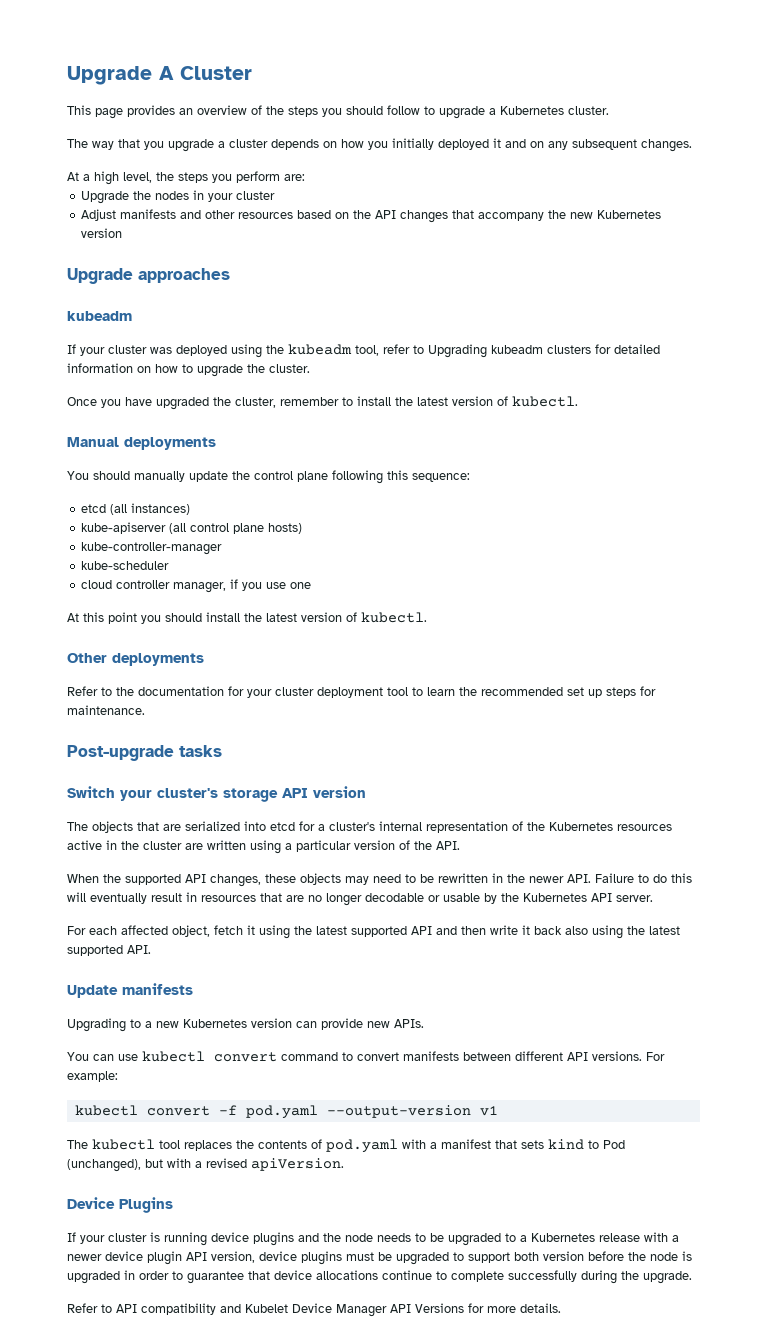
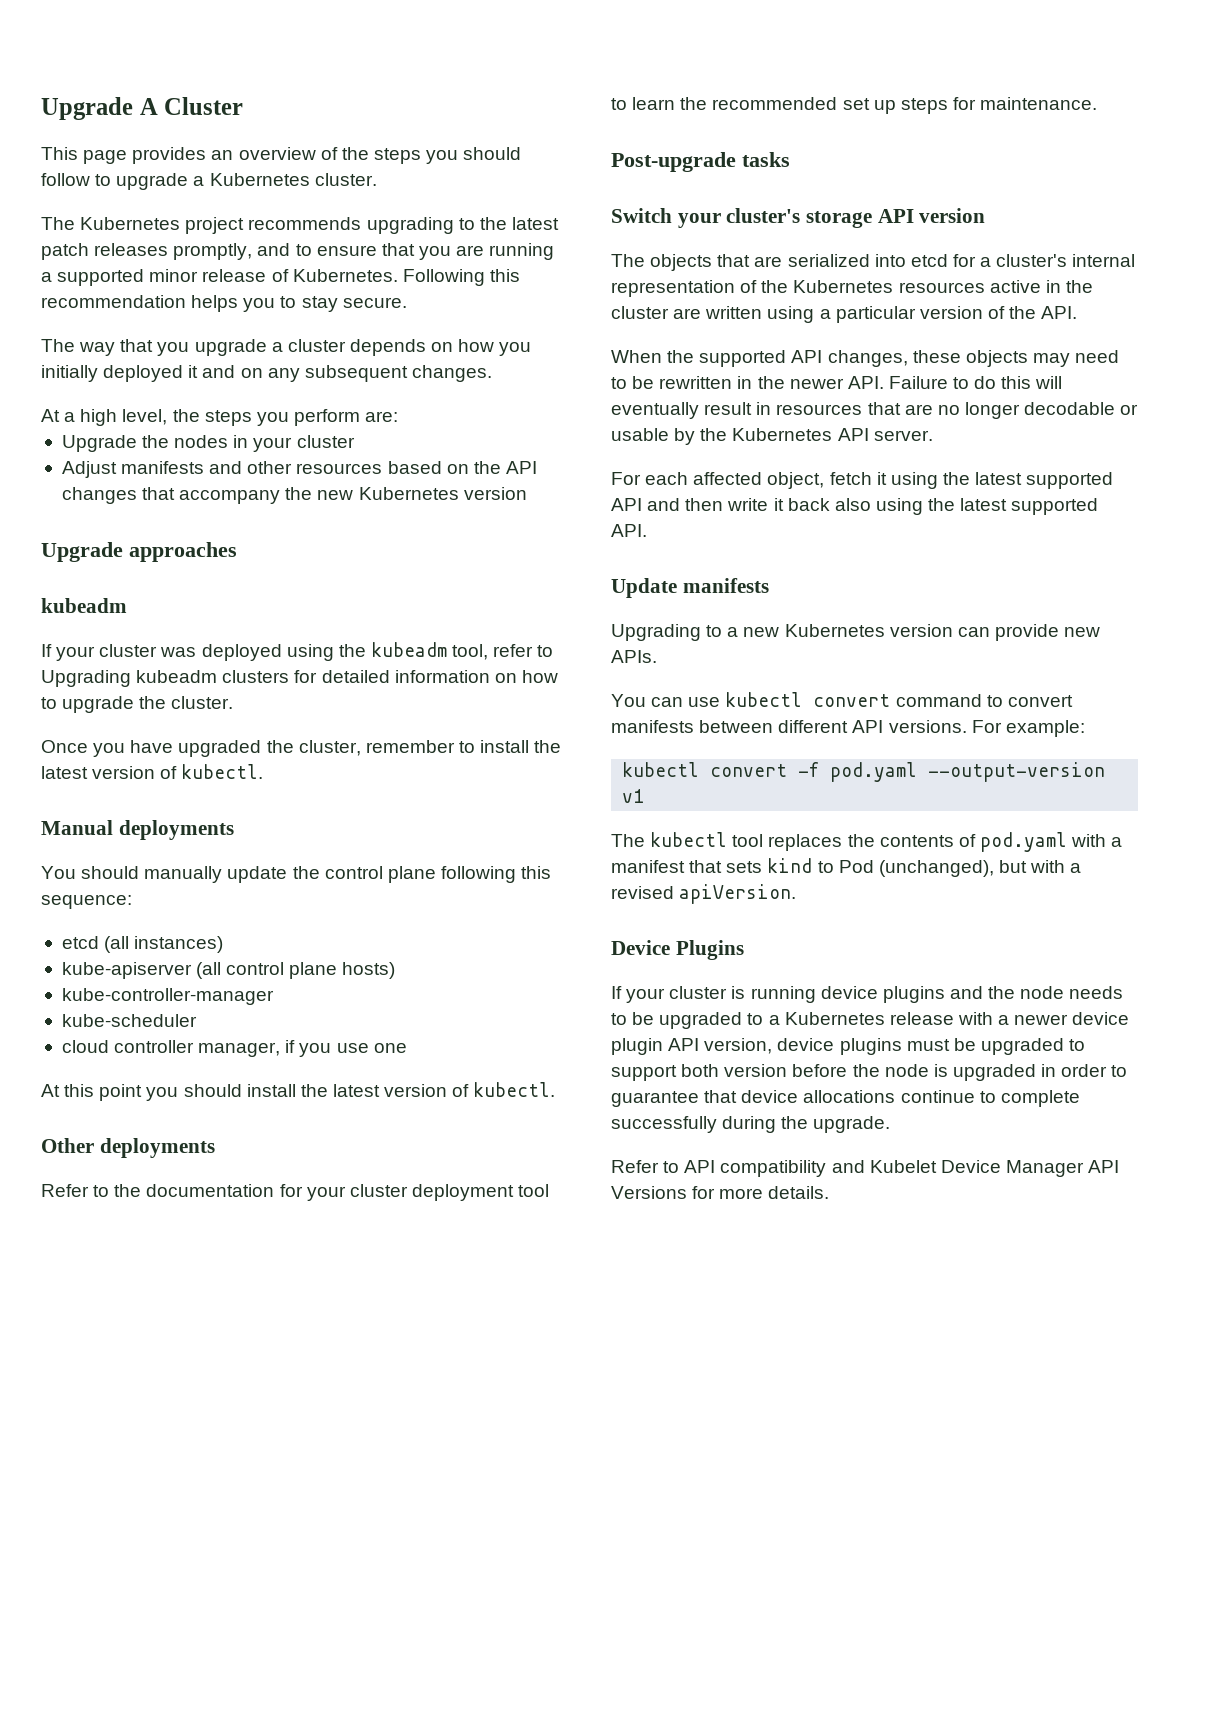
(609, 110) none -> [41,217,559,234] [41,243,555,260] [41,269,520,286] [41,295,407,312] // The Kubernetes project recommends upgrading to the latest patch releases promptly, and to ensure that you are running a supported minor release of Kubernetes. Following this recommendation helps you to stay secure.

